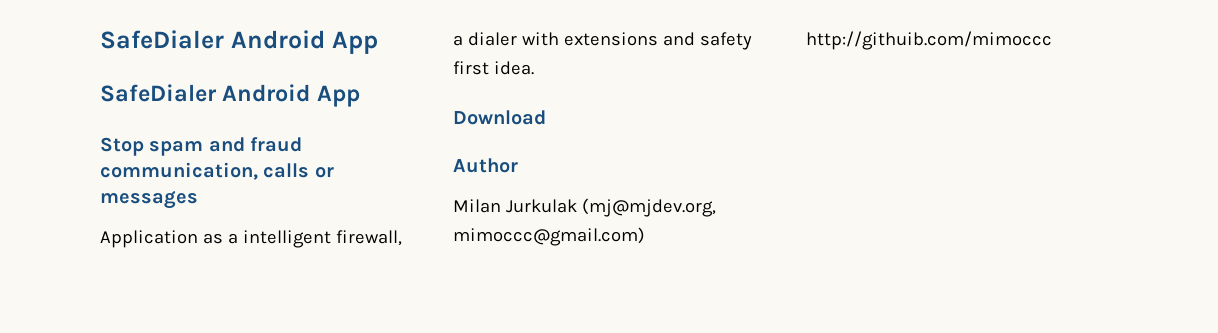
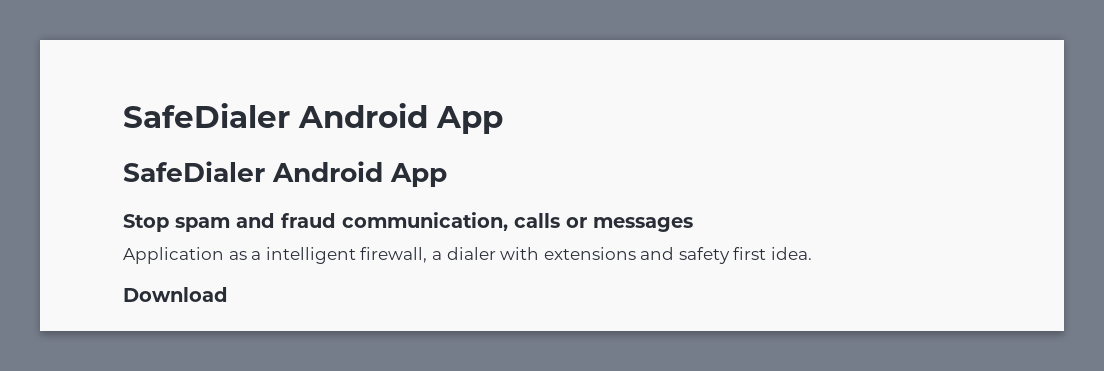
[453,158,518,173] [453,198,716,217] [453,227,645,246] [806,31,1052,50] // Author // Milan Jurkulak (mj@mjdev.org, mimoccc@gmail.com) http://githuib.com/mimoccc -> (228, 294) none

